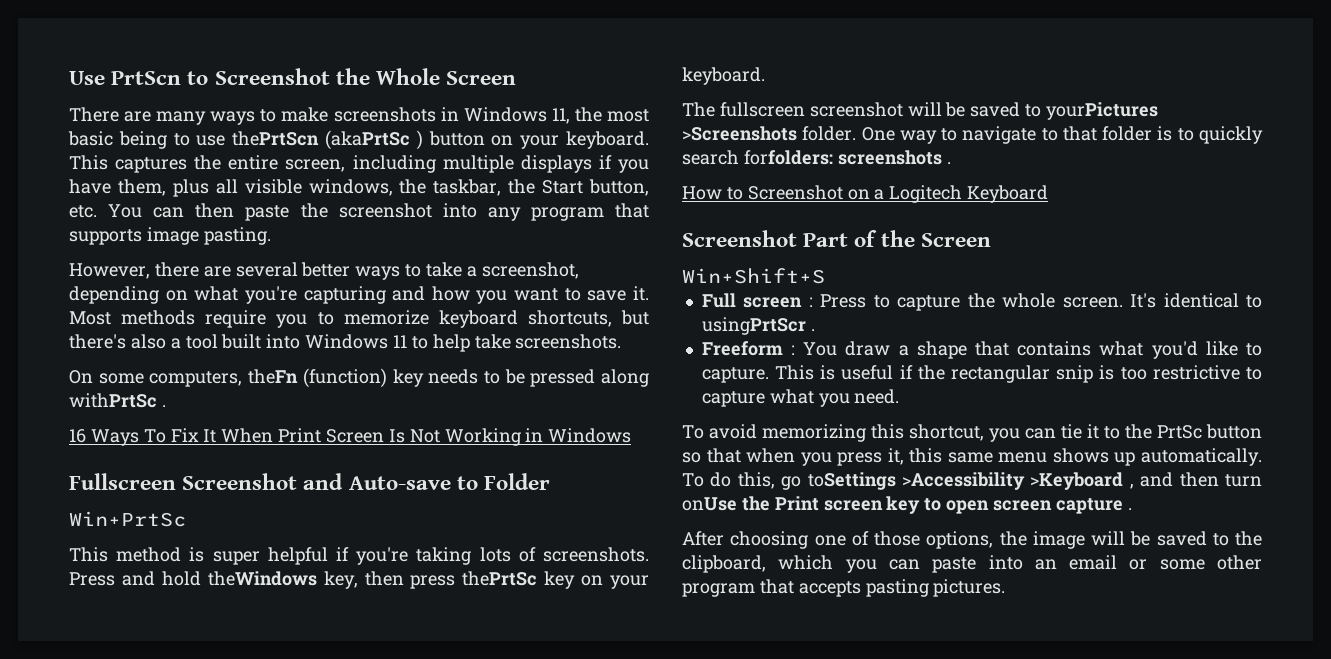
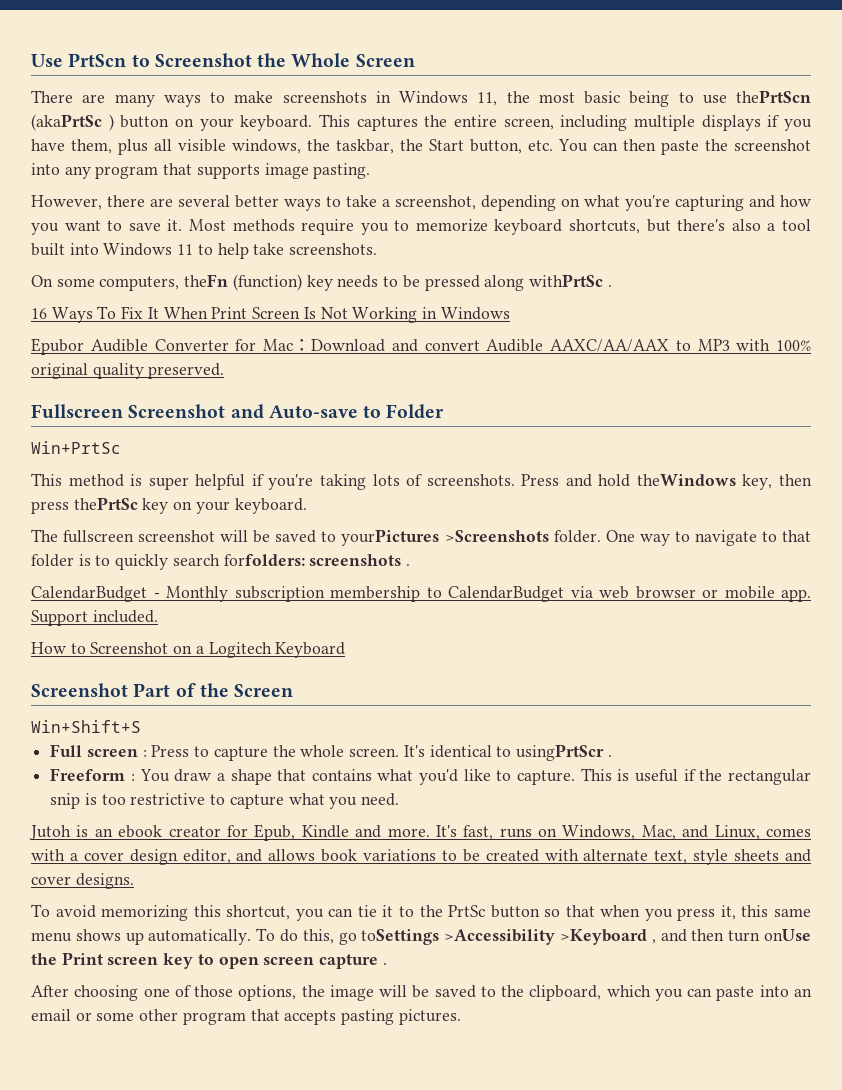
(632, 435) none -> [31,338,811,355] [31,363,225,379] // Epubor Audible Converter for Mac：Download and convert Audible AAXC/AA/AAX to MP3 with 100% original quality preserved.
(951, 163) none -> [31,586,811,602] [31,610,158,626] // CalendarBudget - Monthly subscription membership to CalendarBudget via web browser or mobile app. Support included.
(900, 396) none -> [29,824,812,841] [31,849,811,865] [31,873,134,889] // Jutoh is an ebook creator for Epub, Kindle and more. It's fast, runs on Windows, Mac, and Linux, comes with a cover design editor, and allows book variations to be created with alternate text, style sheets and cover designs.

